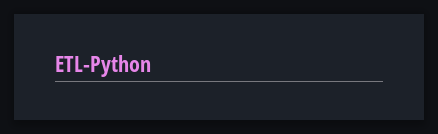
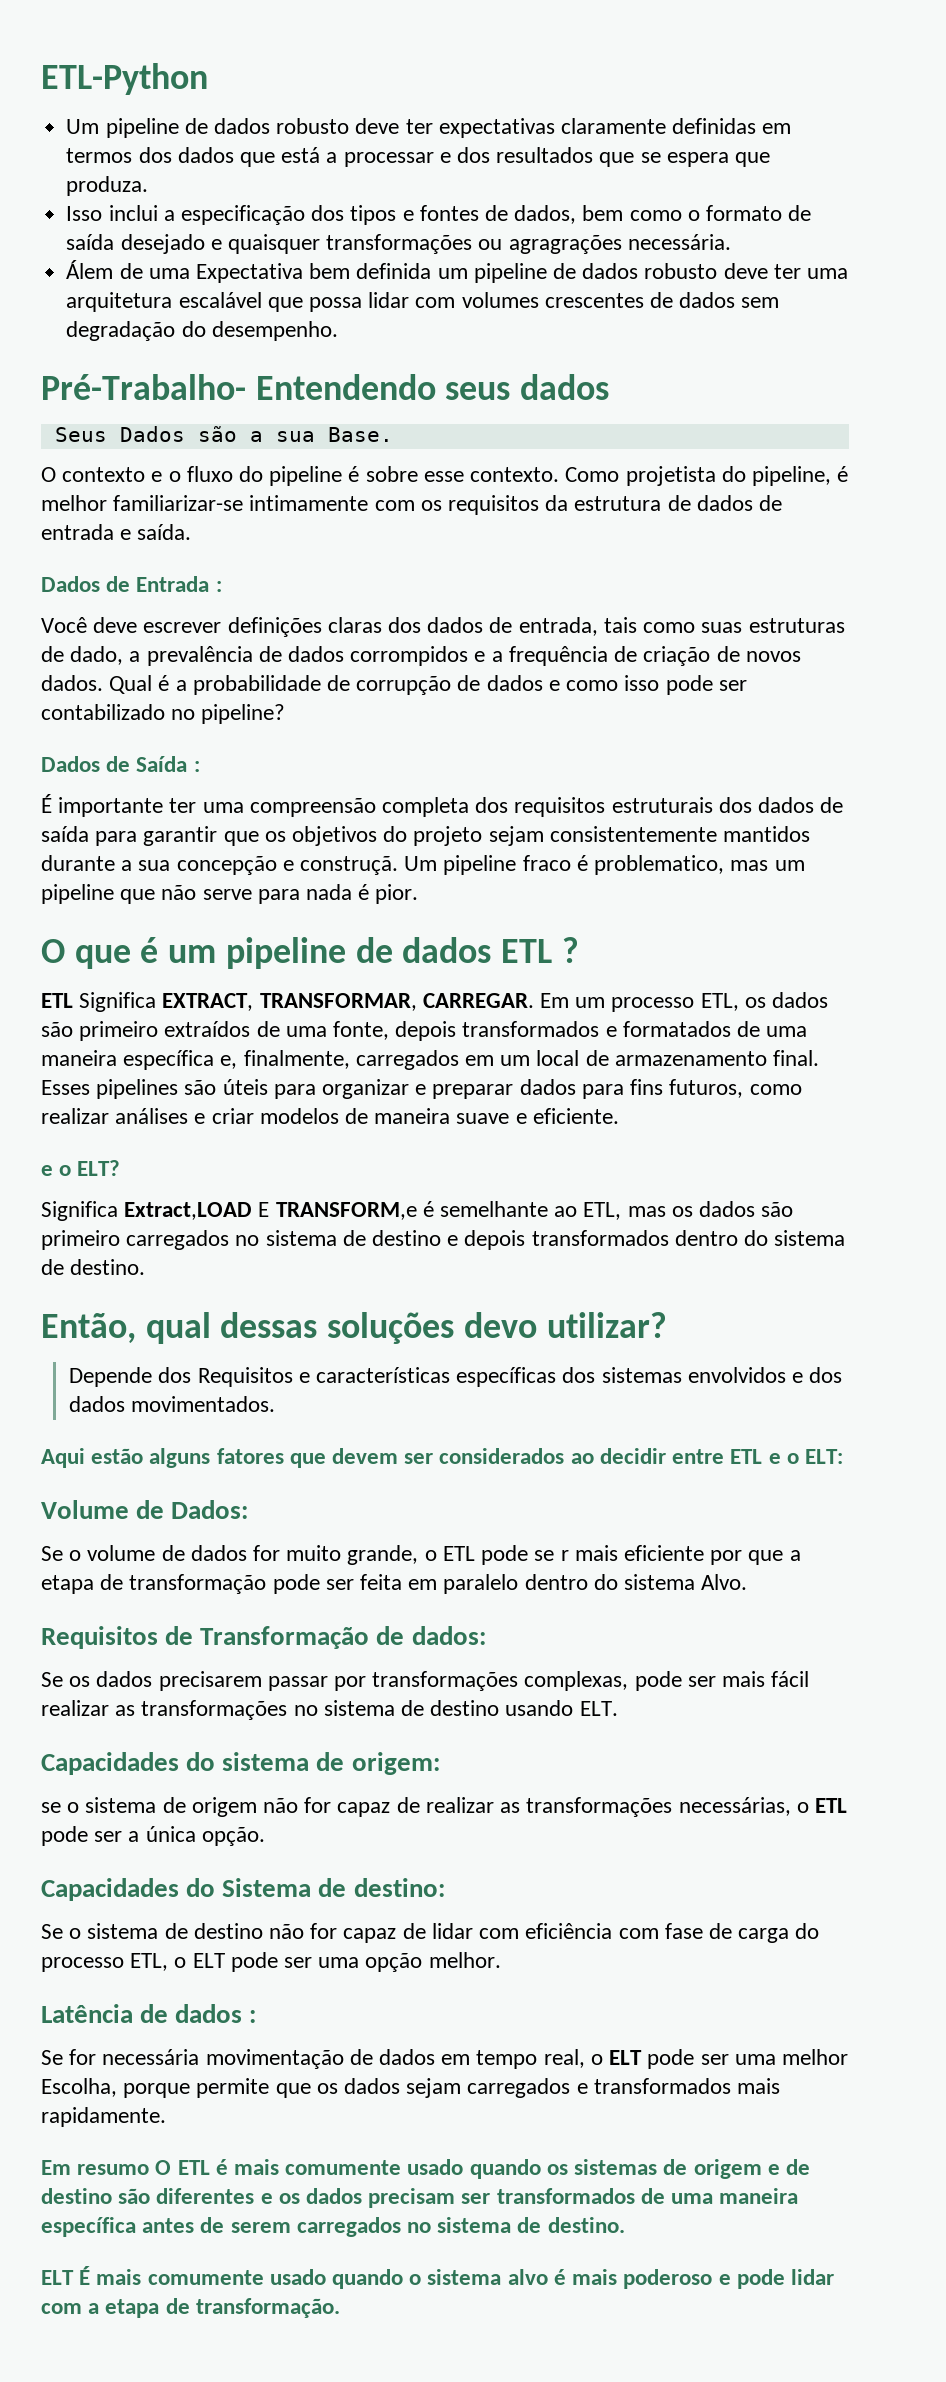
(151, 66) none -> [66,118,792,138] [66,147,771,167] [66,176,149,196] [66,205,812,225] [66,234,731,254] [66,260,849,283] [66,292,780,312] [66,321,338,341] [41,374,610,400] [54,426,393,442] [41,466,849,486] [41,495,783,515] [41,524,192,540] [41,576,222,592] [41,617,845,637] [41,646,801,666] [41,675,747,695] [41,704,286,724] [41,756,200,772] [41,794,844,817] [41,826,811,846] [41,855,805,875] [41,884,419,904] [41,937,579,969] [41,992,829,1012] [41,1021,808,1041] [41,1050,820,1070] [41,1079,802,1099] [41,1108,619,1124] [41,1160,121,1176] [41,1201,794,1221] [41,1230,846,1250] [41,1259,146,1275] [41,1312,667,1344] [69,1367,843,1387] [69,1396,276,1412] [41,1448,843,1468] [41,1500,249,1519] [41,1545,801,1565] [41,1574,748,1594] [41,1626,486,1649] [41,1671,810,1691] [41,1700,618,1720] [41,1752,440,1775] [41,1797,847,1817] [41,1826,265,1846] [41,1878,445,1901] [41,1923,820,1943] [41,1952,501,1972] [41,2004,257,2023] [41,2049,848,2069] [41,2078,781,2098] [41,2107,166,2127] [41,2159,810,2179] [41,2188,799,2208] [41,2217,625,2237] [41,2266,834,2289] [41,2298,340,2318] // Um pipeline de dados robusto deve ter expectativas claramente definidas em termos dos dados que está a processar e dos resultados que se espera que produza. // Isso inclui a especificação dos tipos e fontes de dados, bem como o formato de saída desejado e quaisquer transformações ou agragrações necessária. // Álem de uma Expectativa bem definida um pipeline de dados robusto deve ter uma arquitetura escalável que possa lidar com volumes crescentes de dados sem degradação do desempenho. // Pré-Trabalho- Entendendo seus dados // Seus Dados são a sua Base. // O contexto e o fluxo do pipeline é sobre esse contexto. Como projetista do pipeline, é melhor familiarizar-se intimamente com os requisitos da estrutura de dados de entrada e saída. // Dados de Entrada : // Você deve escrever definições claras dos dados de entrada, tais como suas estruturas de dado, a prevalência de dados corrompidos e a frequência de criação de novos dados. Qual é a probabilidade de corrupção de dados e como isso pode ser contabilizado no pipeline? // Dados de Saída : // É importante ter uma compreensão completa dos requisitos estruturais dos dados de saída para garantir que os objetivos do projeto sejam consistentemente mantidos durante a sua concepção e construçã. Um pipeline fraco é problematico, mas um pipeline que não serve para nada é pior. // O que é um pipeline de dados ETL ? // ETL Significa EXTRACT, TRANSFORMAR, CARREGAR. Em um processo ETL, os dados são primeiro extraídos de uma fonte, depois transformados e formatados de uma maneira específica e, finalmente, carregados em um local de armazenamento final. Esses pipelines são úteis para organizar e preparar dados para fins futuros, como realizar análises e criar modelos de maneira suave e eficiente. // e o ELT? // Significa Extract,LOAD E TRANSFORM,e é semelhante ao ETL, mas os dados são primeiro carregados no sistema de destino e depois transformados dentro do sistema de destino. // Então, qual dessas soluções devo utilizar? // Depende dos Requisitos e características específicas dos sistemas envolvidos e dos dados movimentados. // Aqui estão alguns fatores que devem ser considerados ao decidir entre ETL e o ELT: // Volume de Dados: // Se o volume de dados for muito grande, o ETL pode se r mais eficiente por que a etapa de transformação pode ser feita em paralelo dentro do sistema Alvo. // Requisitos de Transformação de dados: // Se os dados precisarem passar por transformações complexas, pode ser mais fácil realizar as transformações no sistema de destino usando ELT. // Capacidades do sistema de origem: // se o sistema de origem não for capaz de realizar as transformações necessárias, o ETL pode ser a única opção. // Capacidades do Sistema de destino: // Se o sistema de destino não for capaz de lidar com eficiência com fase de carga do processo ETL, o ELT pode ser uma opção melhor. // Latência de dados : // Se for necessária movimentação de dados em tempo real, o ELT pode ser uma melhor Escolha, porque permite que os dados sejam carregados e transformados mais rapidamente. // Em resumo O ETL é mais comumente usado quando os sistemas de origem e de destino são diferentes e os dados precisam ser transformados de uma maneira específica antes de serem carregados no sistema de destino. // ELT É mais comumente usado quando o sistema alvo é mais poderoso e pode lidar com a etapa de transformação.

